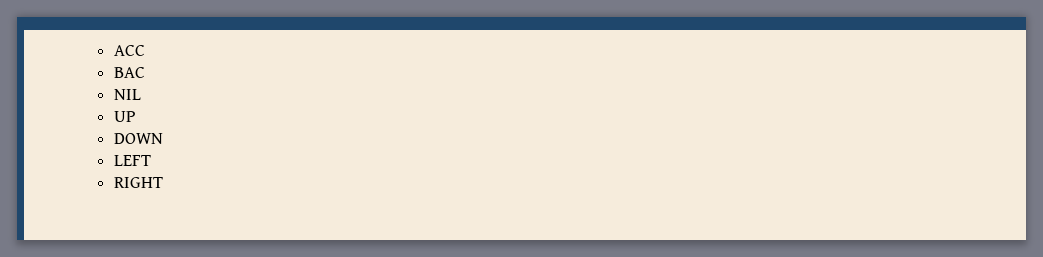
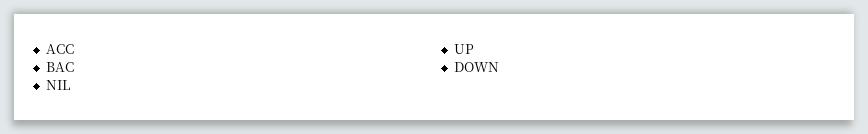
[114,155,152,166] [114,177,164,188] // LEFT // RIGHT -> (499, 67) none

